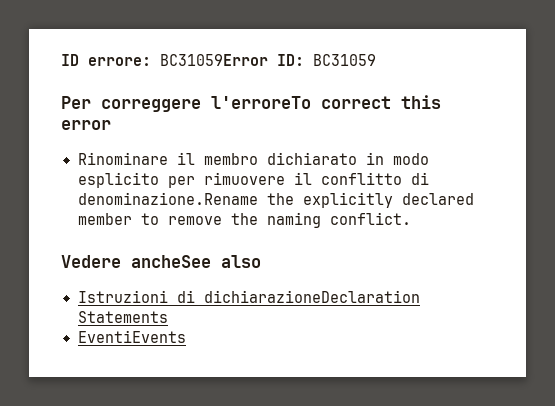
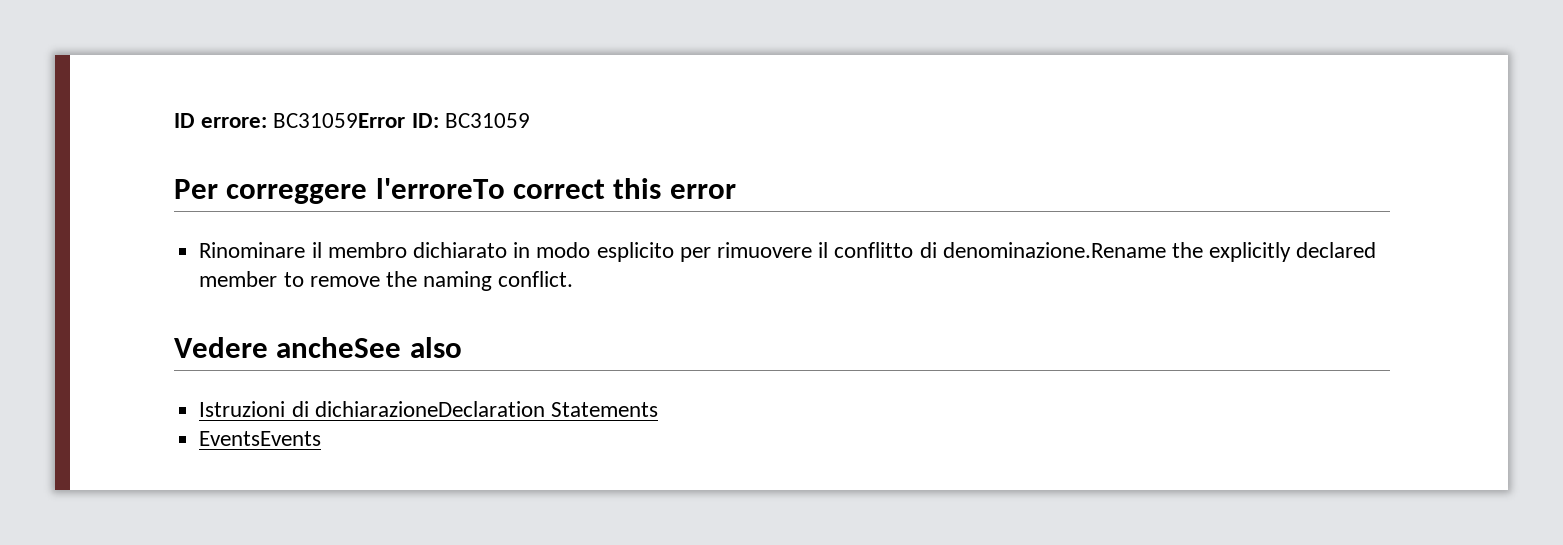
[77,330,186,343] EventiEvents -> [199,431,322,446] EventsEvents

